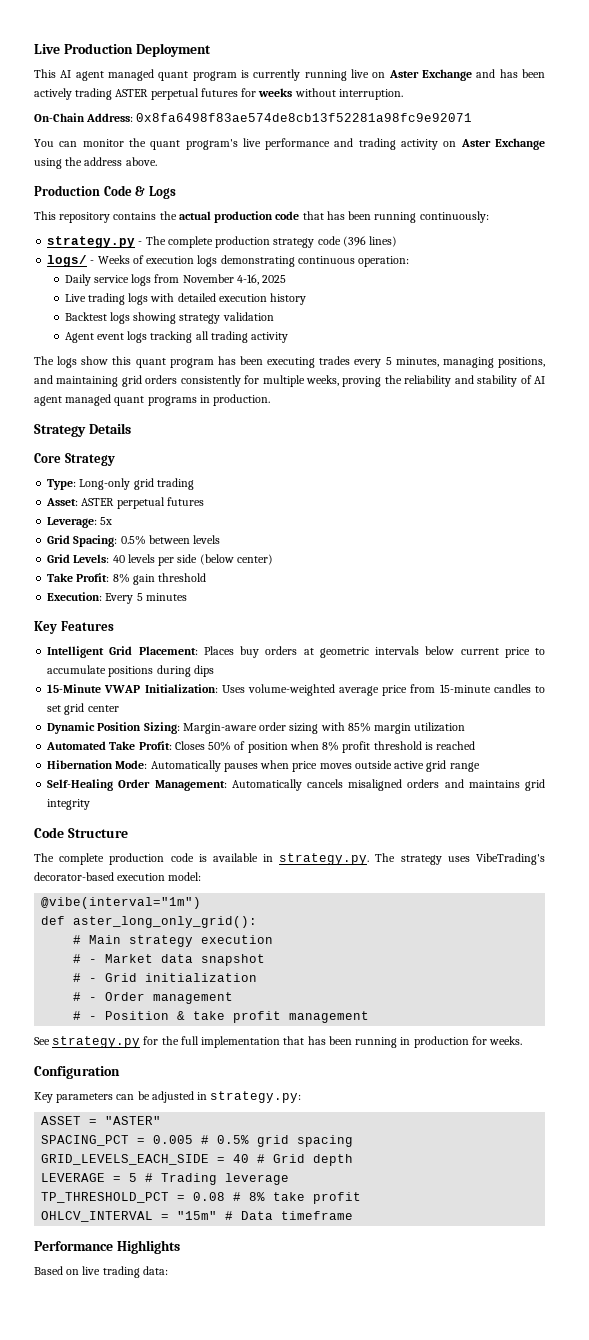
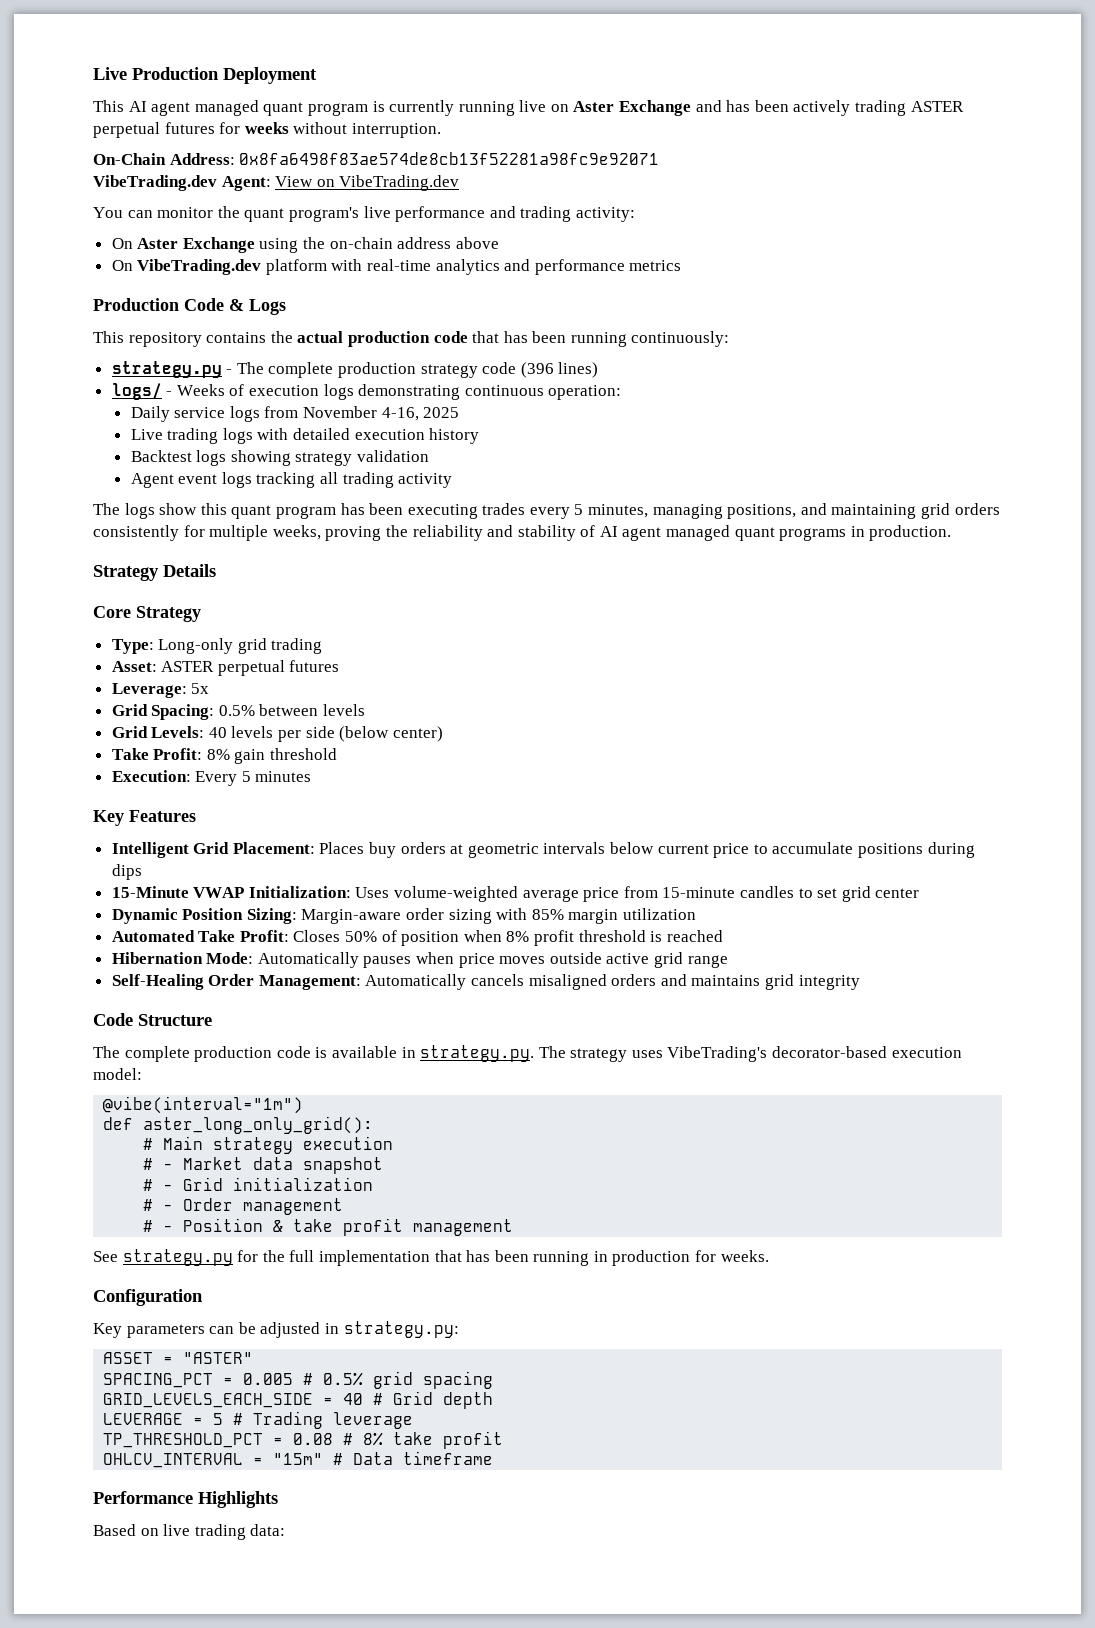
(473, 117) none -> [93,175,460,191] // VibeTrading.dev Agent: View on VibeTrading.dev
[401,139,457,150] activity on -> [575,207,635,222] [111,238,133,249] activity: // On
[84,157,157,166] address above. -> [329,237,499,249] [111,259,682,275] on-chain address above // On VibeTrading.dev platform with real-time analytics and performance metrics

